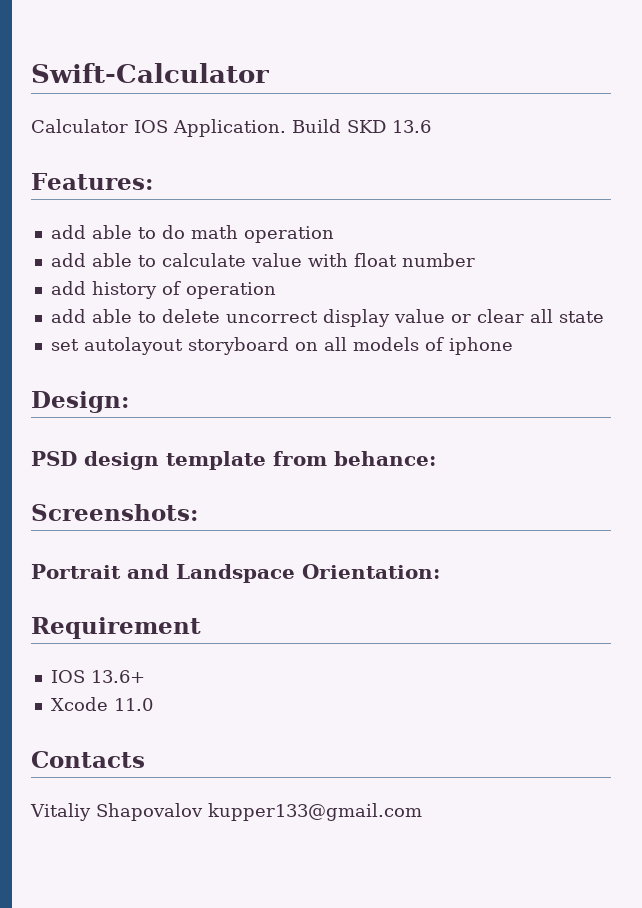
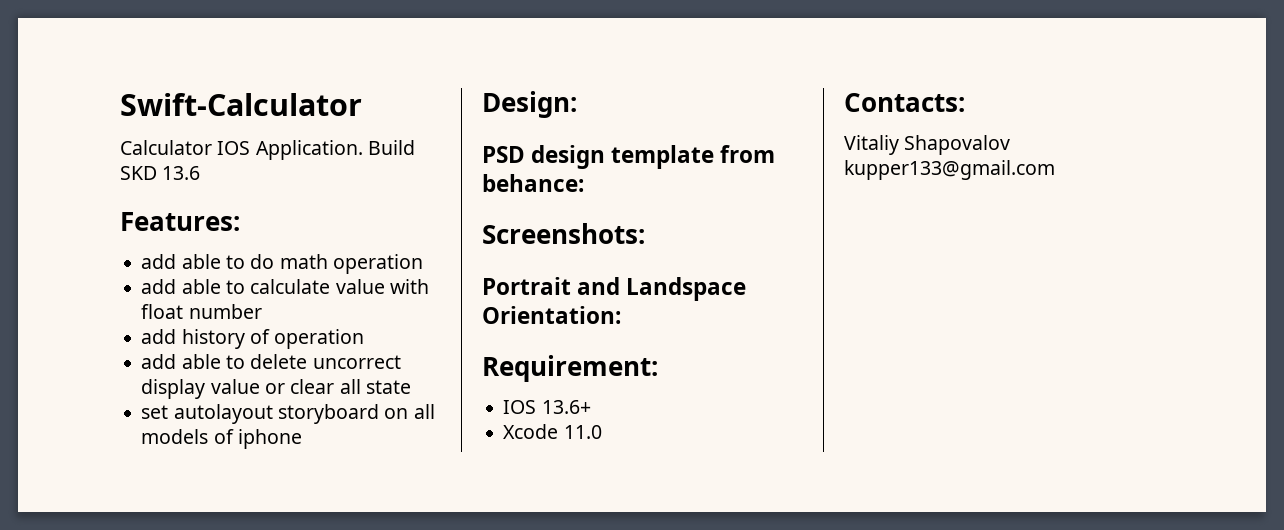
[31,617,201,639] Requirement -> [482,355,658,382] Requirement:
[31,751,145,768] Contacts -> [844,93,965,112] Contacts:

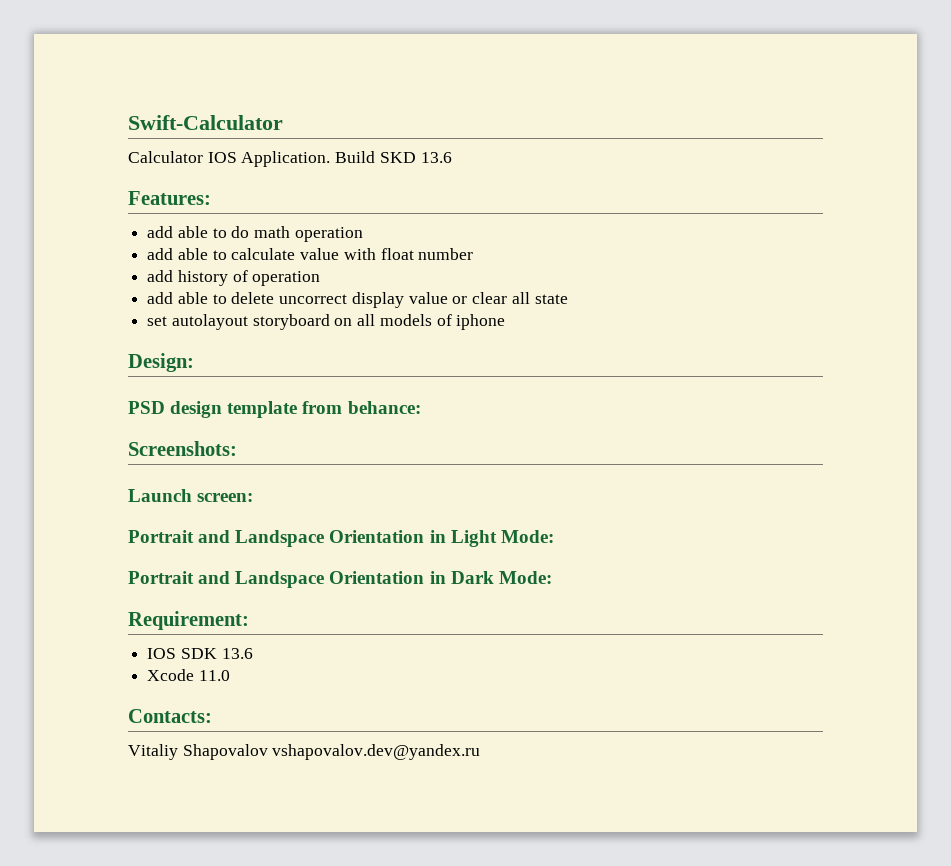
[482,277,747,301] [482,306,621,324] // Portrait and Landspace Orientation: -> [128,489,254,502] [128,530,554,547] [128,571,552,588] // Launch screen: // Portrait and Landspace Orientation in Light Mode: // Portrait and Landspace Orientation in Dark Mode:
[541,400,591,414] 13.6+ -> [180,648,253,659] SDK 13.6
[844,160,1055,180] kupper133@gmail.com -> [272,744,481,760] vshapovalov.dev@yandex.ru

